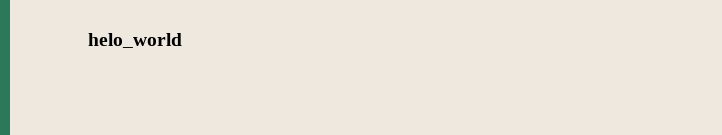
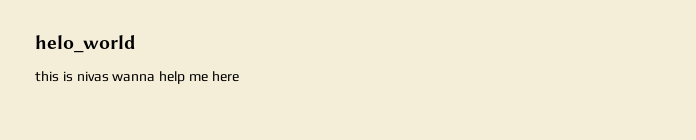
(182, 40) none -> [35,71,239,84] // this is nivas wanna help me here

